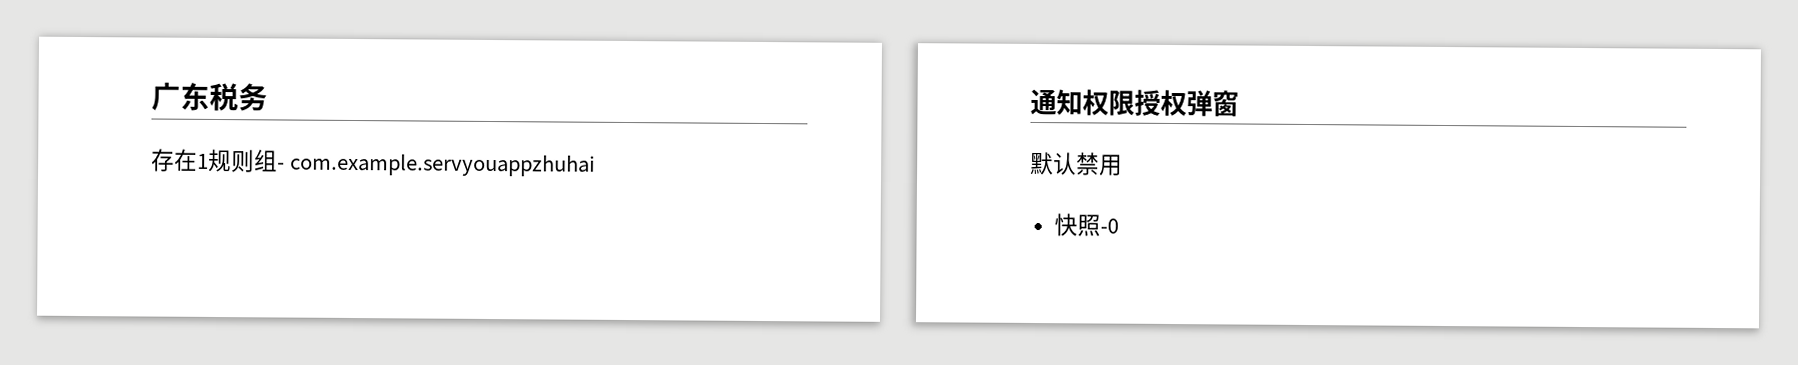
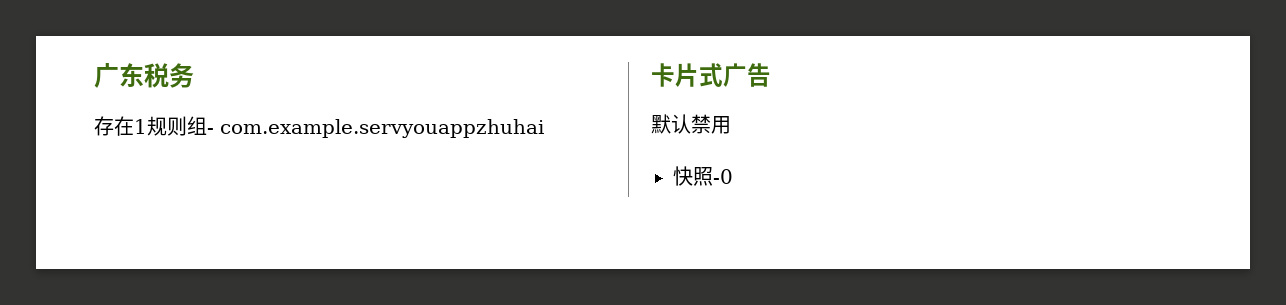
[1030,88,1239,117] 通知权限授权弹窗 -> [651,63,771,87] 卡片式广告

